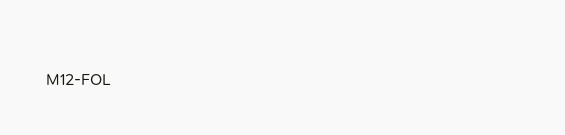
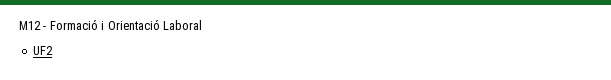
[46,74,111,85] M12-FOL -> [19,19,202,30] [32,46,53,55] M12 - Formació i Orientació Laboral // UF2

